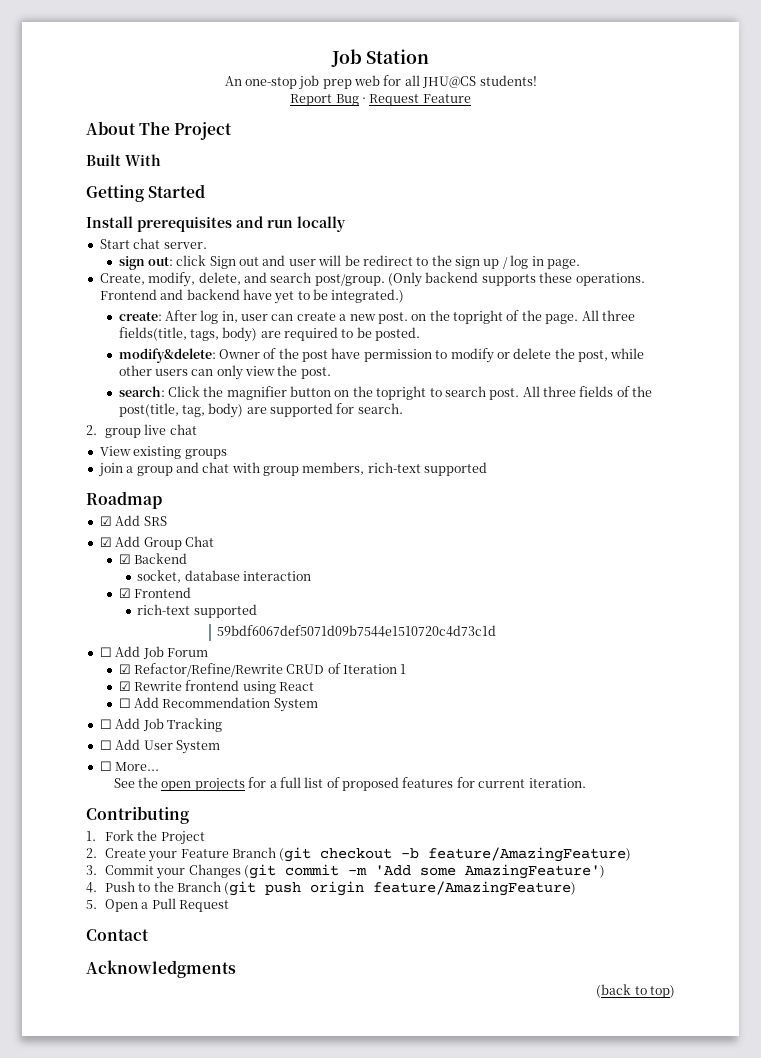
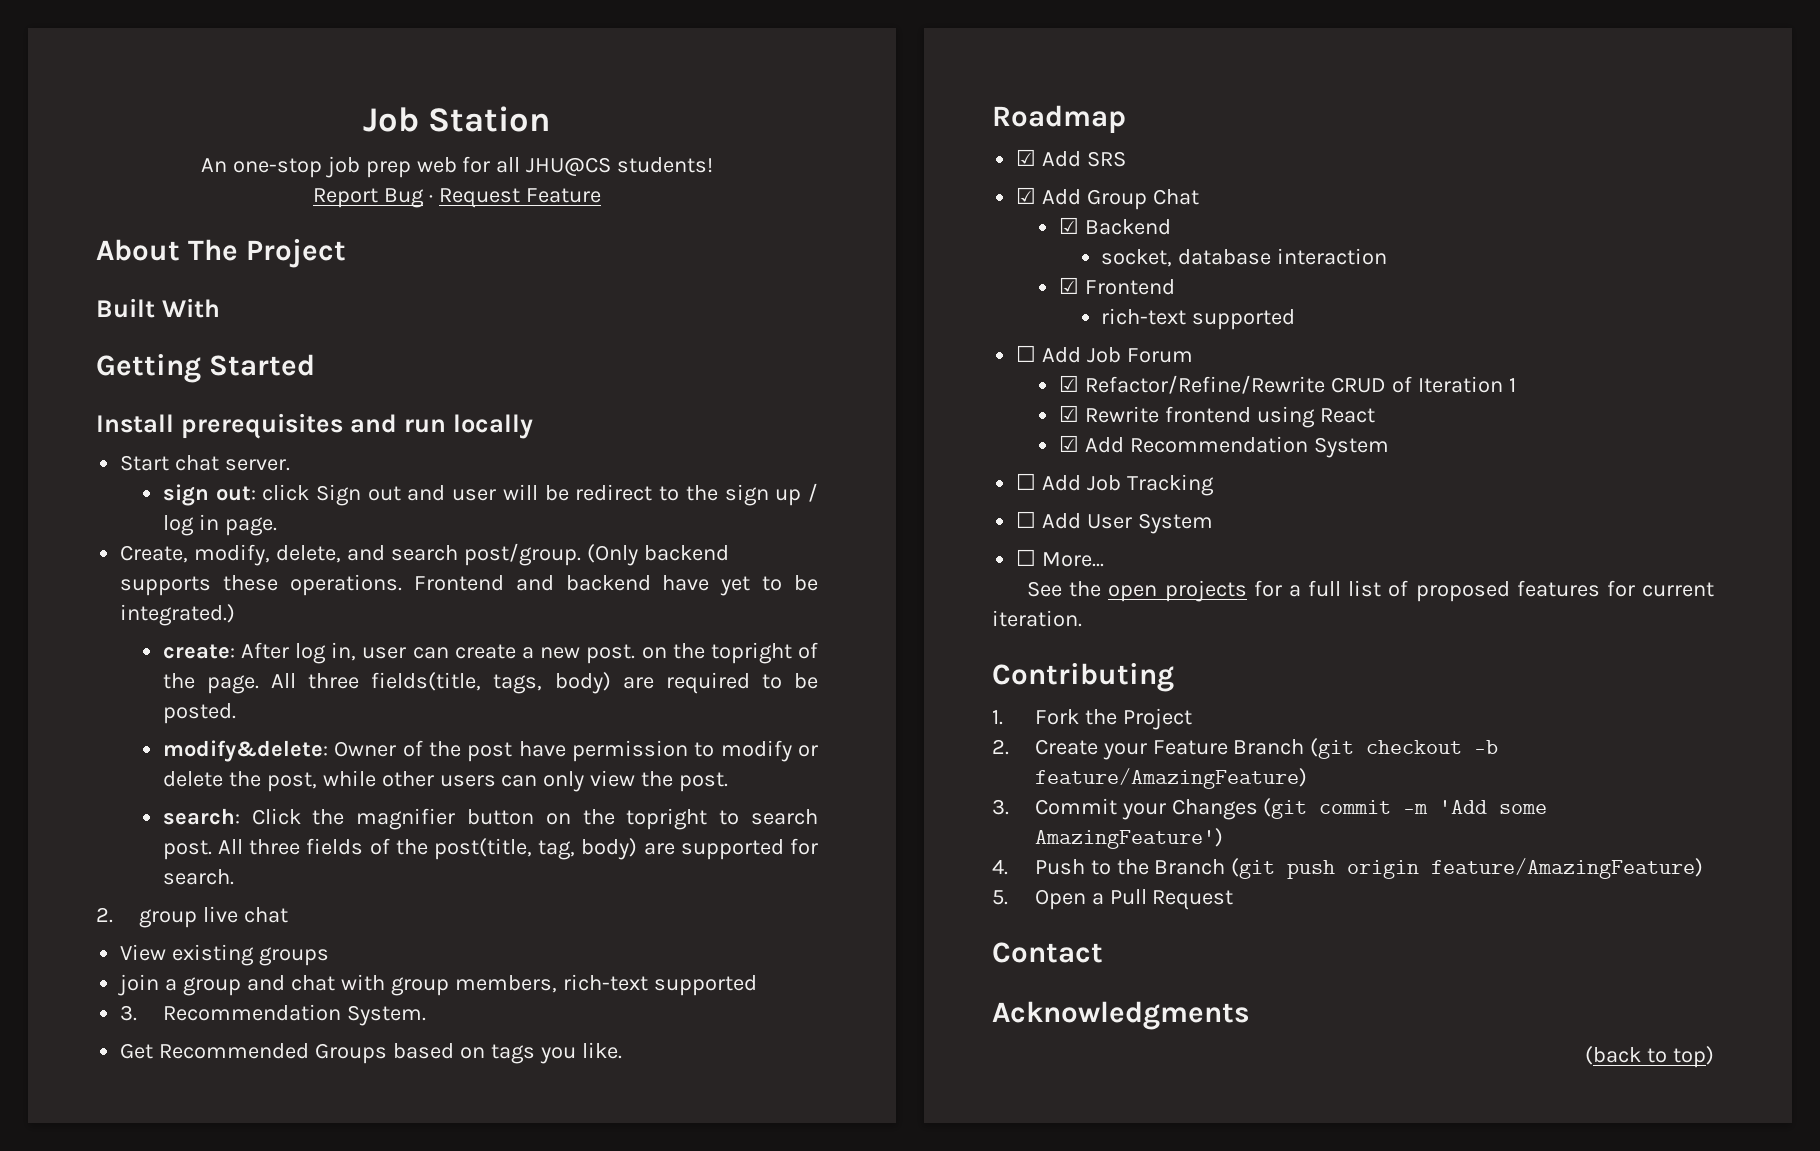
(488, 469) none -> [120,1004,426,1026] [120,1042,622,1064] // 3. Recommendation System. // Get Recommended Groups based on tags you like.
[217,625,497,637] // 59bdf6067def5071d09b7544e1510720c4d73c1d -> (1296, 319) none
[118,698,131,708] ☐ -> [1058,435,1079,452] ☑

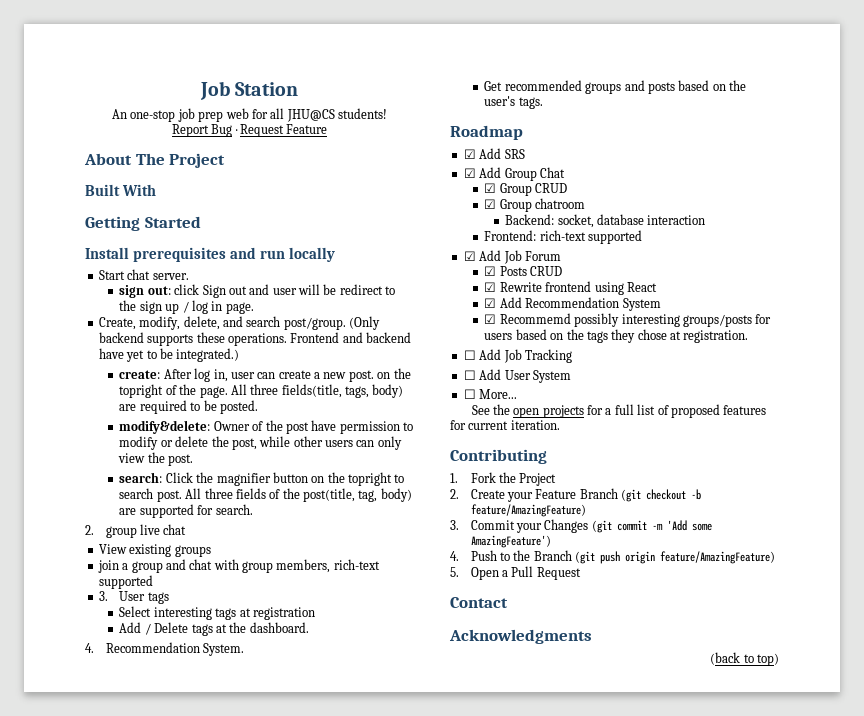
[162,1004,426,1026] [120,1042,622,1064] Recommendation System. // Get Recommended Groups based on tags you like. -> [119,591,169,604] [119,606,315,620] [119,622,309,636] [85,642,245,656] [484,80,747,94] [484,96,543,109] User tags // Select interesting tags at registration // Add / Delete tags at the dashboard. // 4. Recommendation System. // Get recommended groups and posts based on the user's tags.
[1084,219,1171,235] Backend // -> [499,183,568,196] [484,198,586,212] [505,214,555,225] Group CRUD // ☑ Group chatroom // Backend:
[1058,277,1175,295] [1101,308,1296,330] [1016,345,1037,362] ☑ Frontend // rich-text supported // ☐ -> [484,230,643,244] [463,251,476,261] Frontend: rich-text supported // ☑
[1084,375,1516,394] Refactor/Refine/Rewrite CRUD of Iteration 1 -> [499,266,563,276] Posts CRUD
(1389, 447) none -> [484,313,772,327] [484,329,749,343] // ☑ Recommemd possibly interesting groups/posts for users based on the tags they chose at registration.

